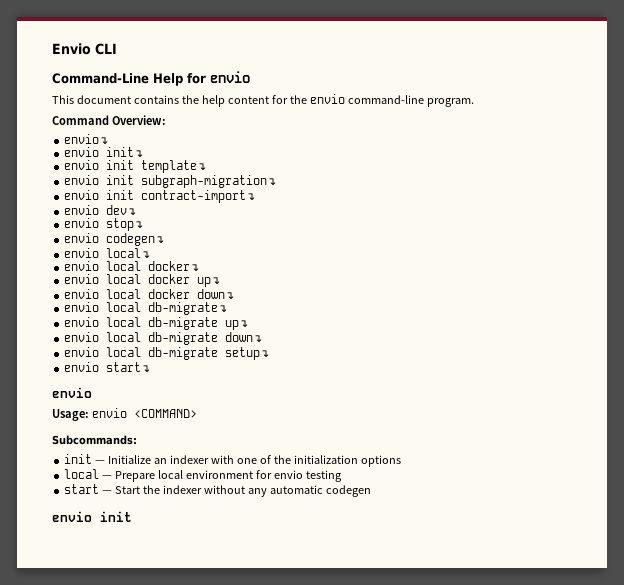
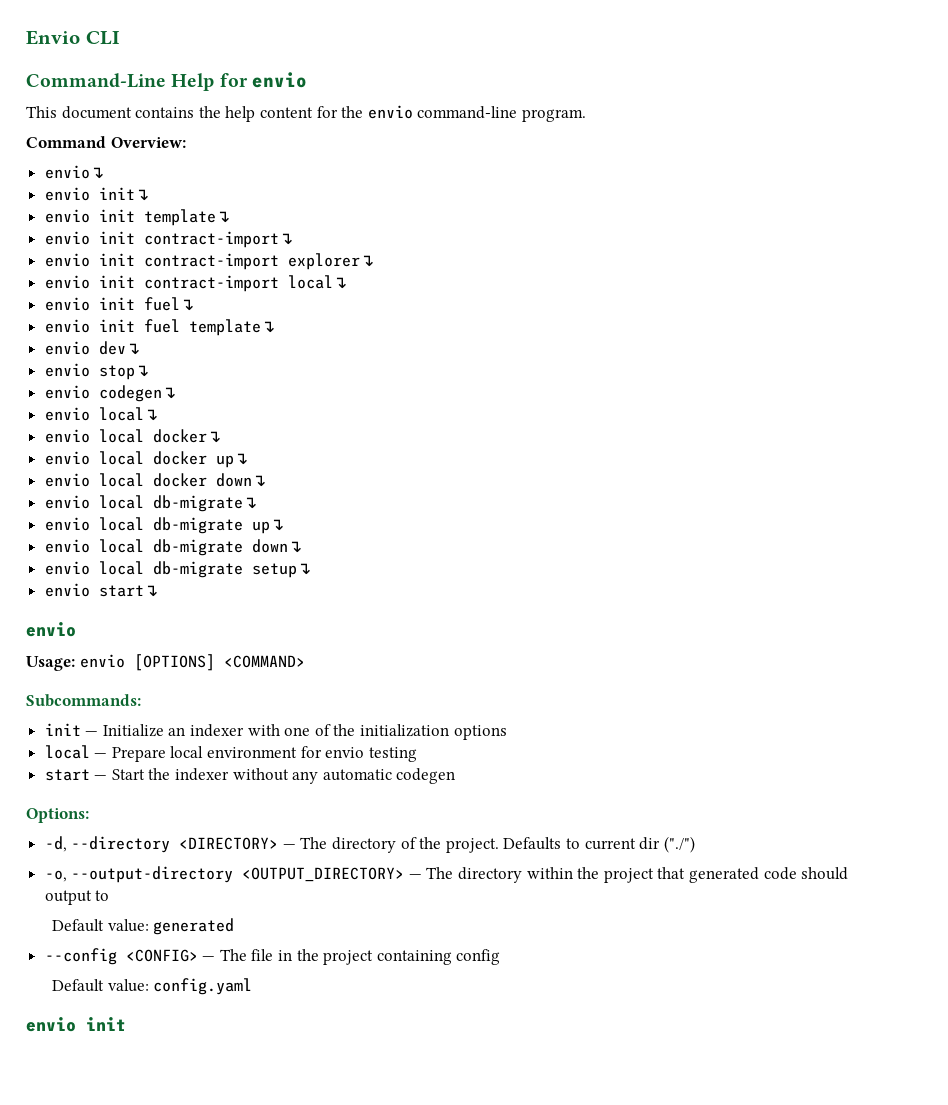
[141,175,277,188] [64,190,256,203] subgraph-migration↴ // envio init contract-import↴ -> [143,231,293,248] [44,253,374,270] [44,275,347,292] [44,297,194,311] [44,319,275,336] contract-import↴ // envio init contract-import explorer↴ // envio init contract-import local↴ // envio init fuel↴ // envio init fuel template↴
(127, 413) none -> [133,654,215,671] [OPTIONS]
(371, 491) none -> [26,808,89,823] [44,836,695,853] [44,866,849,883] [44,890,110,905] [52,918,235,935] [44,948,501,965] [52,978,253,995] // Options: // -d, --directory <DIRECTORY> — The directory of the project. Defaults to current dir ("./") // -o, --output-directory <OUTPUT_DIRECTORY> — The directory within the project that generated code should output to // Default value: generated // --config <CONFIG> — The file in the project containing config // Default value: config.yaml

